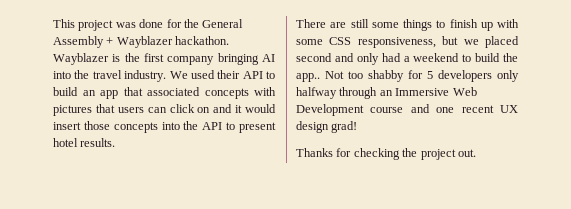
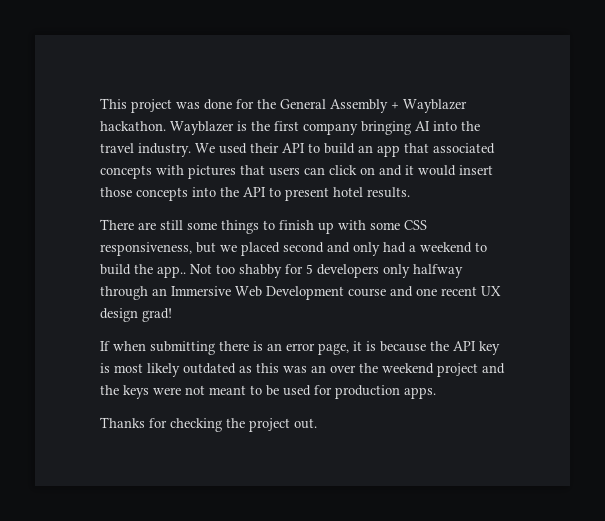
(358, 127) none -> [100,341,500,355] [100,363,505,377] [100,385,436,399] // If when submitting there is an error page, it is because the API key is most likely outdated as this was an over the weekend project and the keys were not meant to be used for production apps.

